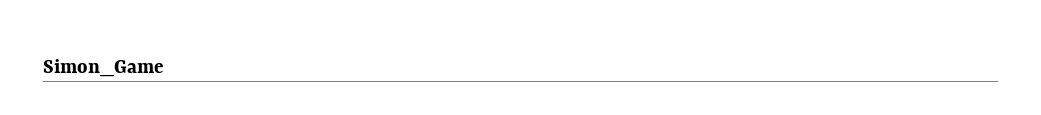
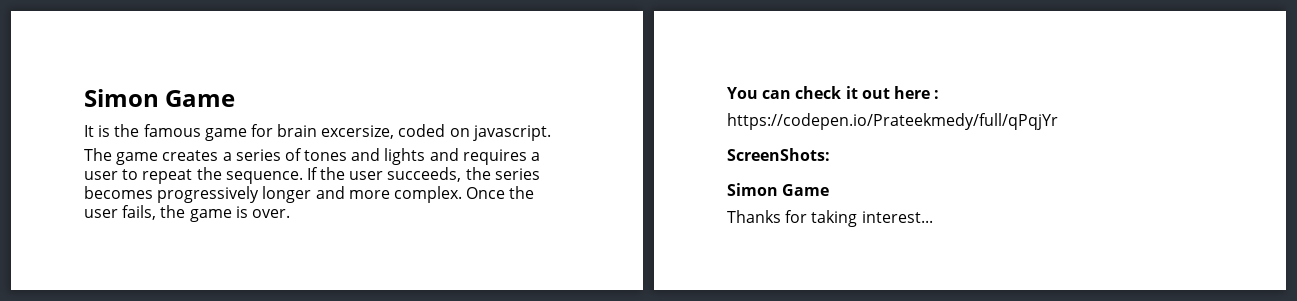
[43,59,163,77] Simon_Game -> [84,89,236,107] [84,124,551,141] [84,148,541,165] [84,167,540,184] [84,186,535,203] [84,205,290,222] [727,86,940,99] [727,113,1058,130] [727,148,830,161] [727,183,830,196] [727,210,933,227] Simon Game // It is the famous game for brain excersize, coded on javascript. // The game creates a series of tones and lights and requires a user to repeat the sequence. If the user succeeds, the series becomes progressively longer and more complex. Once the user fails, the game is over. // You can check it out here : // https://codepen.io/Prateekmedy/full/qPqjYr // ScreenShots: // Simon Game // Thanks for taking interest...

